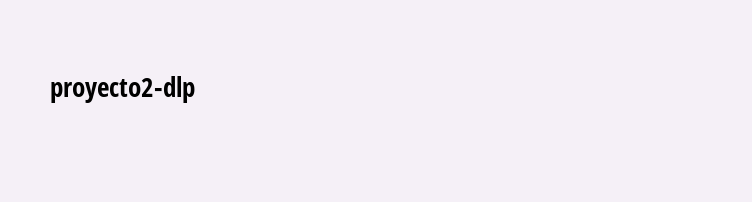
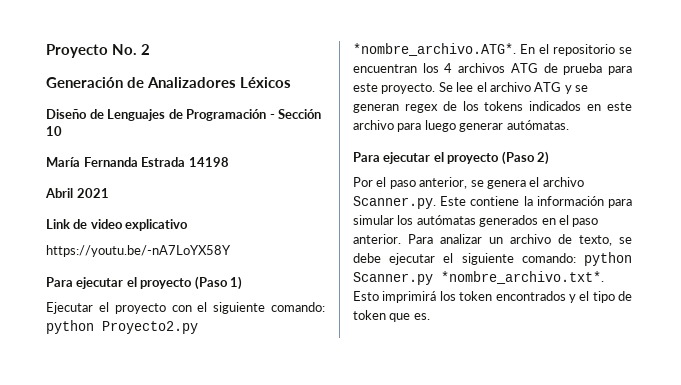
[50,76,195,103] proyecto2-dlp -> [46,44,150,58] [46,77,291,88] [46,109,322,121] [46,126,62,136] [46,157,229,167] [45,188,109,198] [46,219,189,231] [46,245,231,257] [46,276,242,290] [46,302,325,314] [46,320,198,334] [353,43,632,56] [353,63,632,75] [353,82,588,94] [353,101,632,113] [353,120,569,132] [353,151,549,165] [353,177,584,189] [353,196,632,209] [353,215,599,227] [353,234,632,246] [353,252,632,266] [353,271,604,285] [353,291,632,303] [353,310,430,322] Proyecto No. 2 // Generación de Analizadores Léxicos // Diseño de Lenguajes de Programación - Sección 10 // María Fernanda Estrada 14198 // Abril 2021 // Link de video explicativo // https://youtu.be/-nA7LoYX58Y // Para ejecutar el proyecto (Paso 1) // Ejecutar el proyecto con el siguiente comando: python Proyecto2.py *nombre_archivo.ATG*. En el repositorio se encuentran los 4 archivos ATG de prueba para este proyecto. Se lee el archivo ATG y se generan regex de los tokens indicados en este archivo para luego generar autómatas. // Para ejecutar el proyecto (Paso 2) // Por el paso anterior, se genera el archivo Scanner.py. Este contiene la información para simular los autómatas generados en el paso anterior. Para analizar un archivo de texto, se debe ejecutar el siguiente comando: python Scanner.py *nombre_archivo.txt*. Esto imprimirá los token encontrados y el tipo de token que es.

